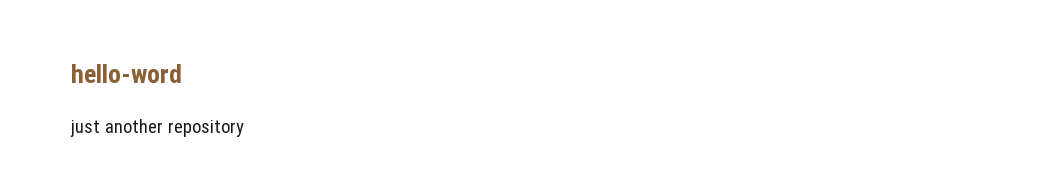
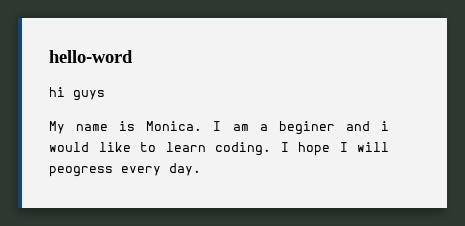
[70,119,244,137] just another repository -> [49,87,105,101] [49,121,389,135] [49,142,389,156] [49,163,201,177] hi guys // My name is Monica. I am a beginer and i would like to learn coding. I hope I will peogress every day.

